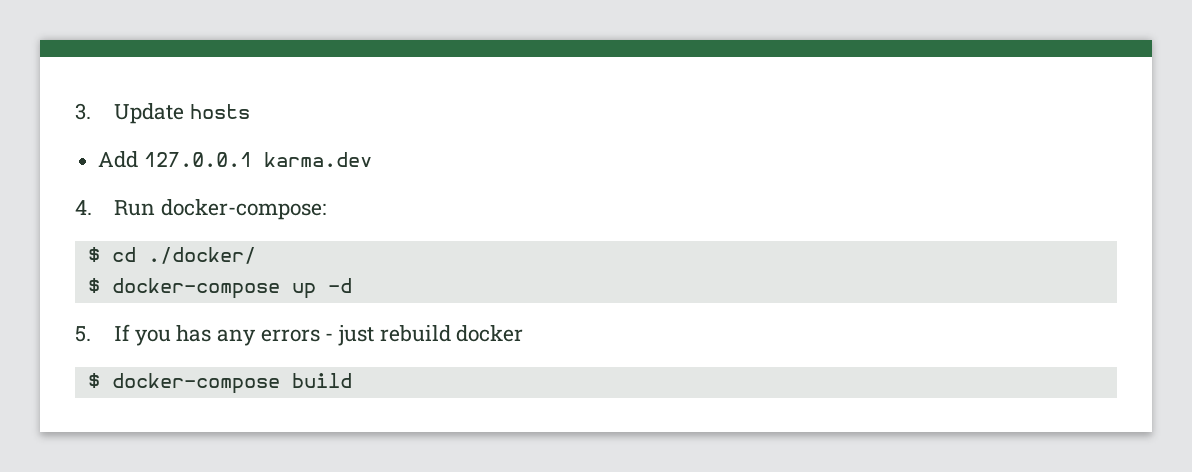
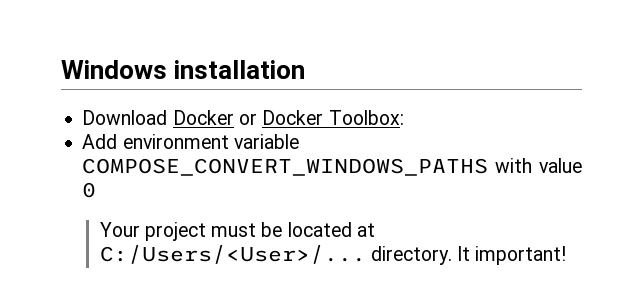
[75,103,250,124] [98,151,372,168] [75,199,326,220] [87,247,256,264] [87,278,352,299] [75,324,524,346] [87,373,352,394] 3. Update hosts // Add 127.0.0.1 karma.dev // 4. Run docker-compose: // $ cd ./docker/ // $ docker-compose up -d // 5. If you has any errors - just rebuild docker // $ docker-compose build -> [61,60,306,79] [82,110,404,125] [82,134,299,149] [82,158,582,176] [82,182,97,198] [99,222,375,241] [99,245,567,265] Windows installation // Download Docker or Docker Toolbox: // Add environment variable COMPOSE_CONVERT_WINDOWS_PATHS with value 0 // Your project must be located at C:/Users/<User>/... directory. It important!

